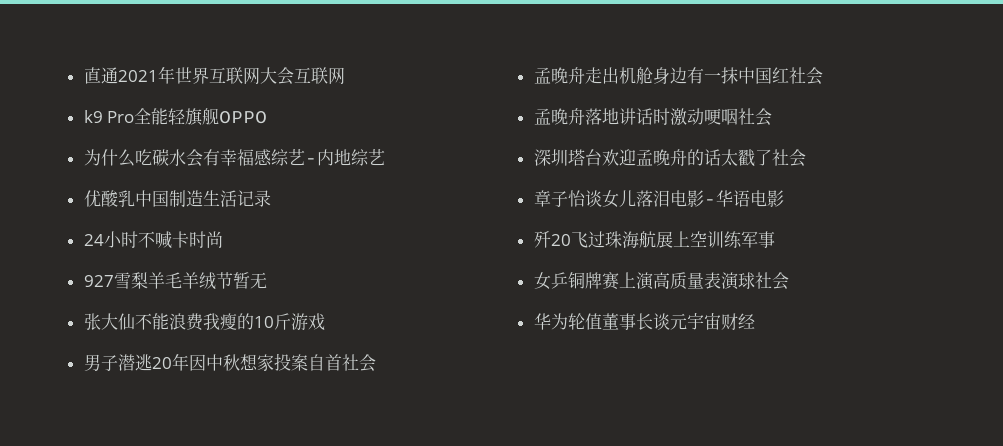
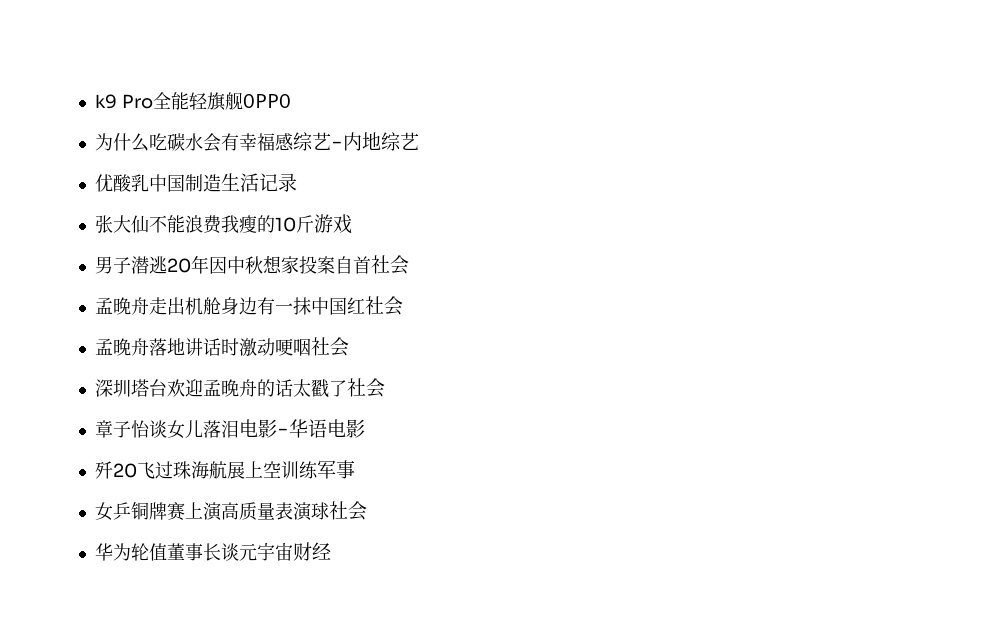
[83,66,345,85] 直通2021年世界互联网大会互联网 // -> (94, 101) none
[83,231,223,249] [83,272,267,290] // 24小时不喊卡时尚 // 927雪梨羊毛羊绒节暂无 -> (297, 182) none

